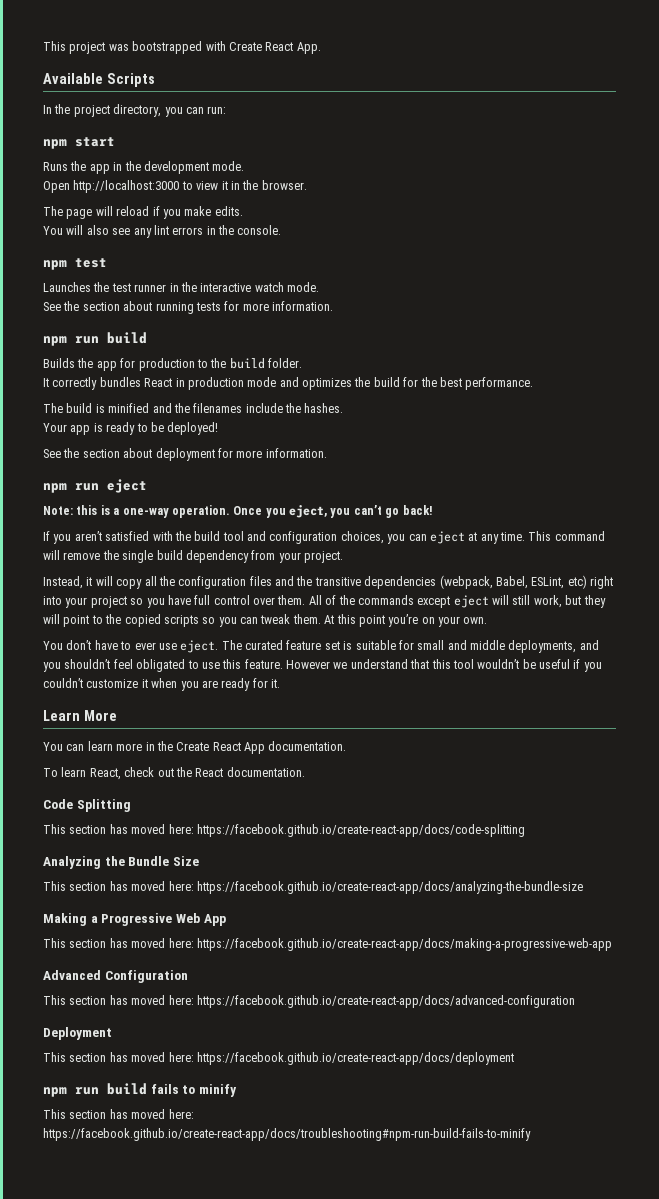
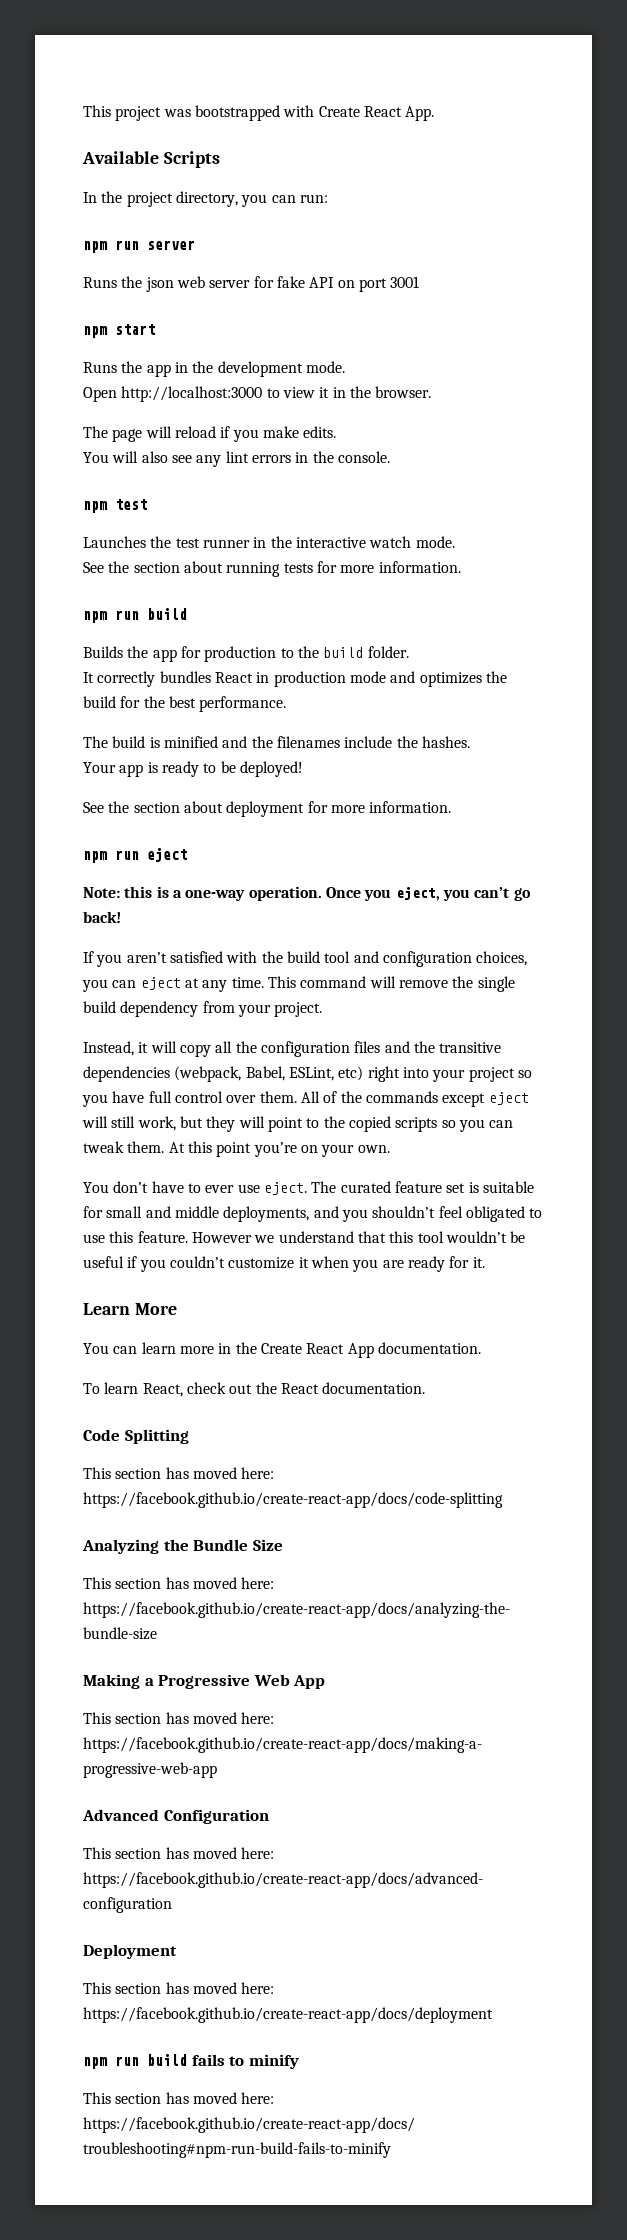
(227, 110) none -> [83,240,195,253] [83,276,420,292] // npm run server // Runs the json web server for fake API on port 3001

